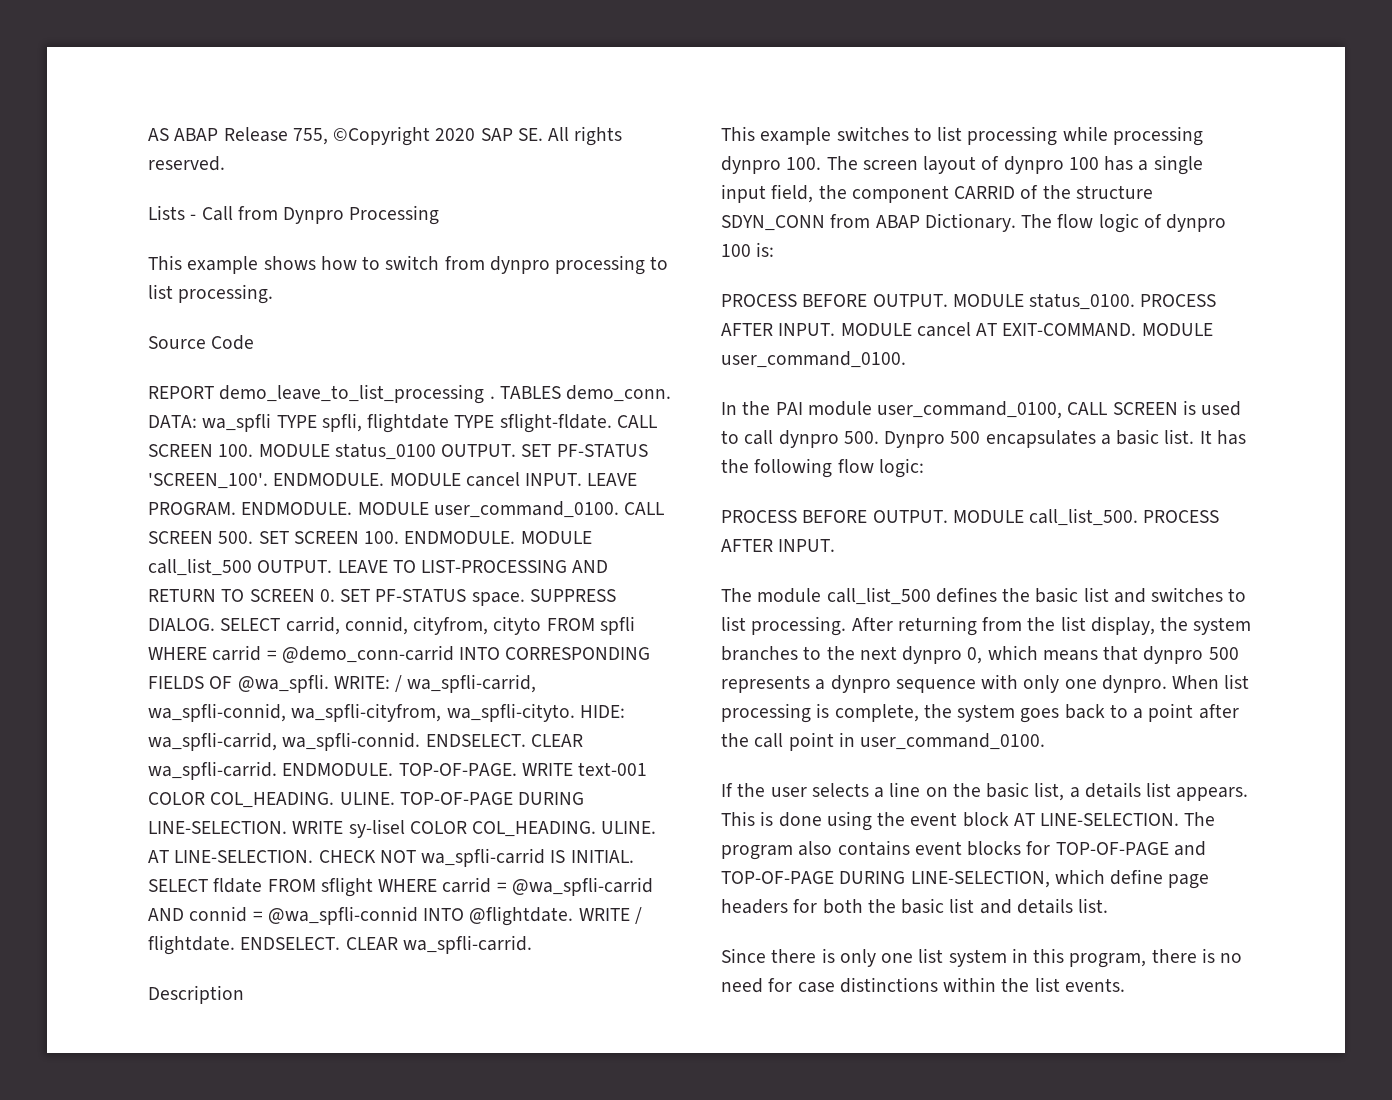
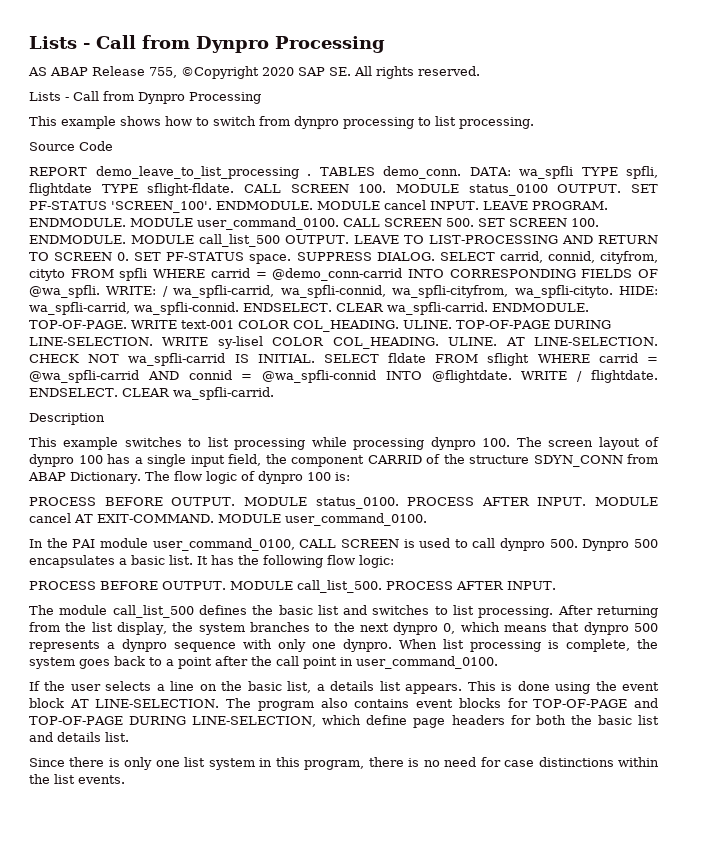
(148, 134) none -> [29,35,385,53] Lists - Call from Dynpro Processing //

